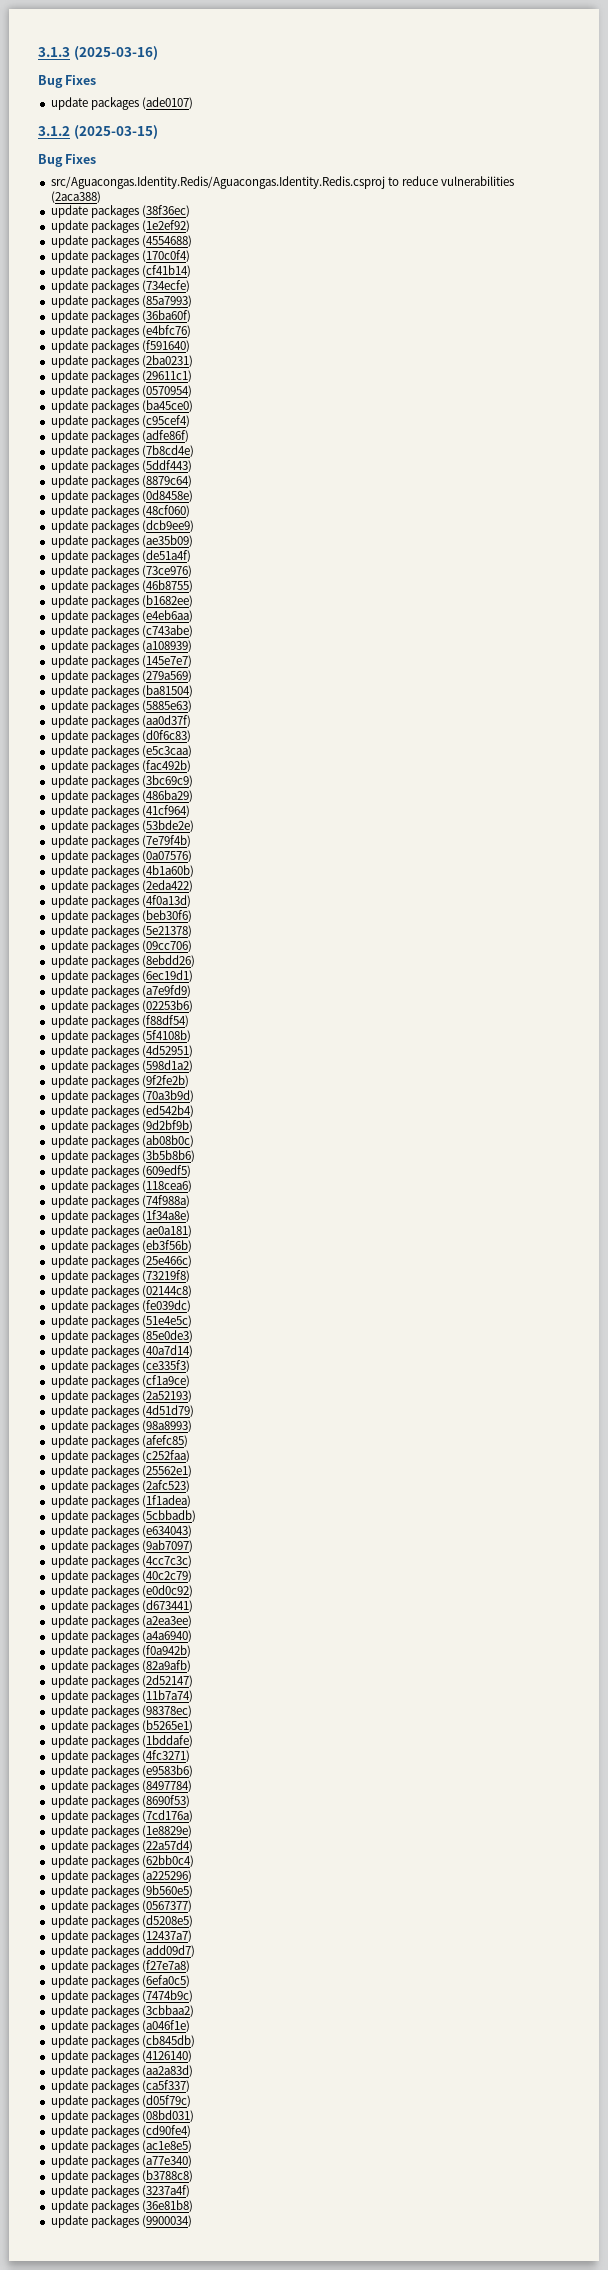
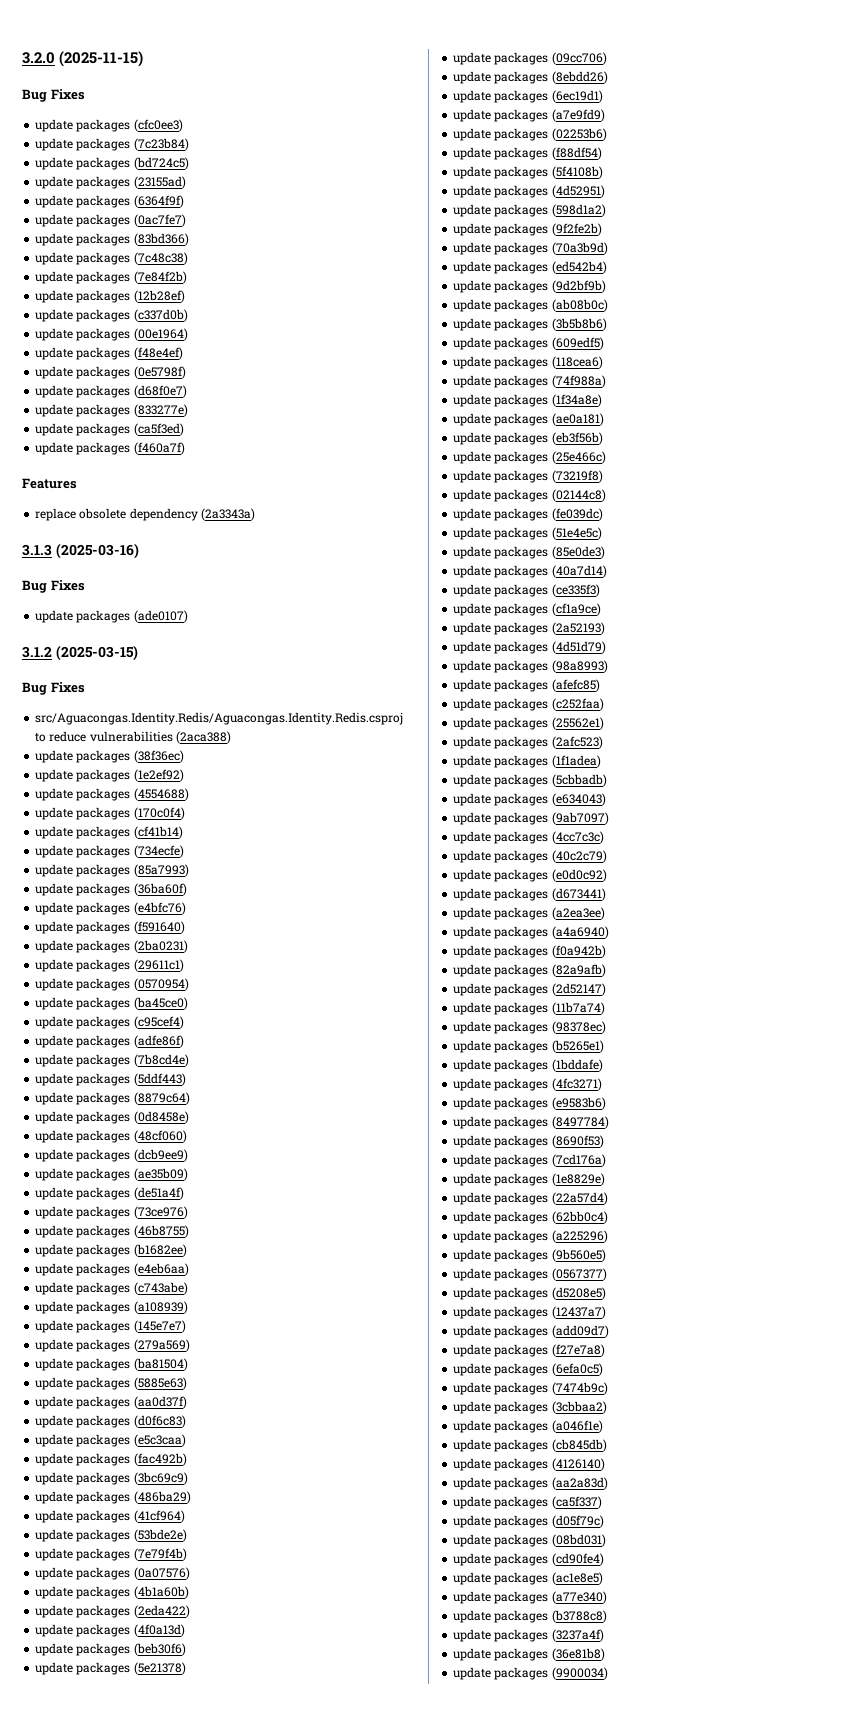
(38, 52) none -> [22,51,144,67] [22,89,85,102] [35,119,183,132] [35,138,189,151] [35,157,189,170] [35,176,186,189] [35,195,184,208] [35,214,186,227] [35,233,189,246] [35,252,188,265] [35,271,187,284] [35,290,185,303] [35,309,188,322] [35,328,188,341] [35,347,183,360] [35,366,186,379] [35,385,187,398] [35,404,188,417] [35,423,184,436] [35,442,185,455] [22,478,77,489] [35,508,255,521] 3.2.0 (2025-11-15) // Bug Fixes // update packages (cfc0ee3) // update packages (7c23b84) // update packages (bd724c5) // update packages (23155ad) // update packages (6364f9f) // update packages (0ac7fe7) // update packages (83bd366) // update packages (7c48c38) // update packages (7e84f2b) // update packages (12b28ef) // update packages (c337d0b) // update packages (00e1964) // update packages (f48e4ef) // update packages (0e5798f) // update packages (d68f0e7) // update packages (833277e) // update packages (ca5f3ed) // update packages (f460a7f) // Features // replace obsolete dependency (2a3343a) //

